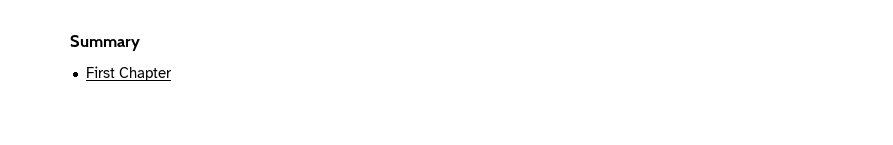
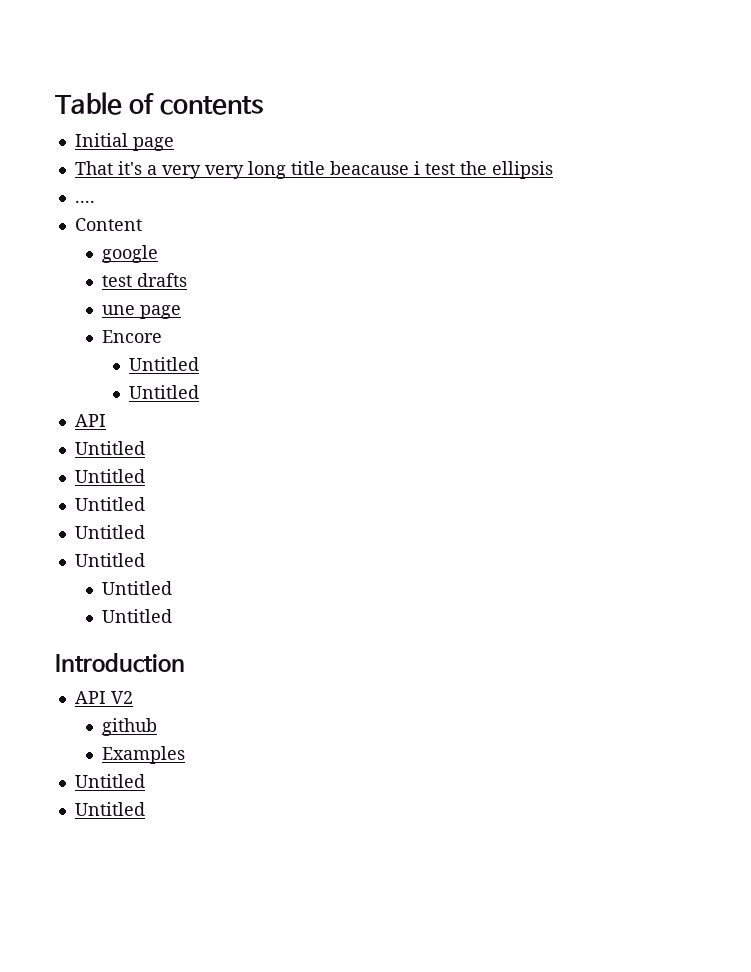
[70,35,140,51] [85,66,172,81] Summary // First Chapter -> [55,92,263,115] [74,133,174,151] [74,161,553,179] [74,200,95,203] [74,218,142,231] [102,245,159,263] [102,273,188,287] [102,305,182,319] [102,330,163,343] [129,357,200,371] [129,385,200,399] [74,414,106,427] [74,441,145,455] [74,469,145,483] [74,497,145,511] [74,525,145,539] [74,553,145,567] [102,581,173,595] [102,609,173,623] [55,653,185,673] [74,691,133,704] [102,718,158,736] [102,746,186,764] [74,774,145,788] [74,802,145,816] Table of contents // Initial page // That it's a very very long title beacause i test the ellipsis // .... // Content // google // test drafts // une page // Encore // Untitled // Untitled // API // Untitled // Untitled // Untitled // Untitled // Untitled // Untitled // Untitled // Introduction // API V2 // github // Examples // Untitled // Untitled

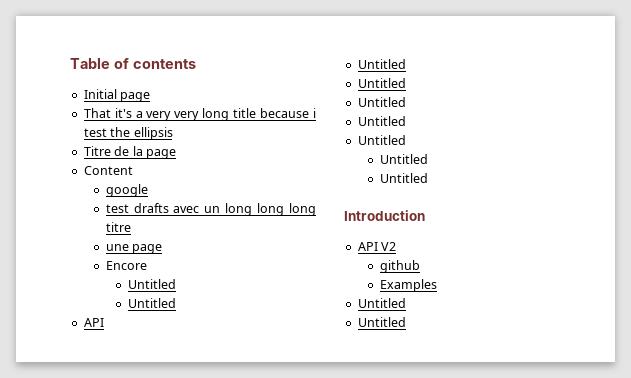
[329,161,409,175] beacause -> [260,108,310,118] because
[74,200,95,203] .... -> [83,146,176,159] Titre de la page
(188, 280) none -> [173,203,317,216] [105,222,131,232] avec un long long long titre

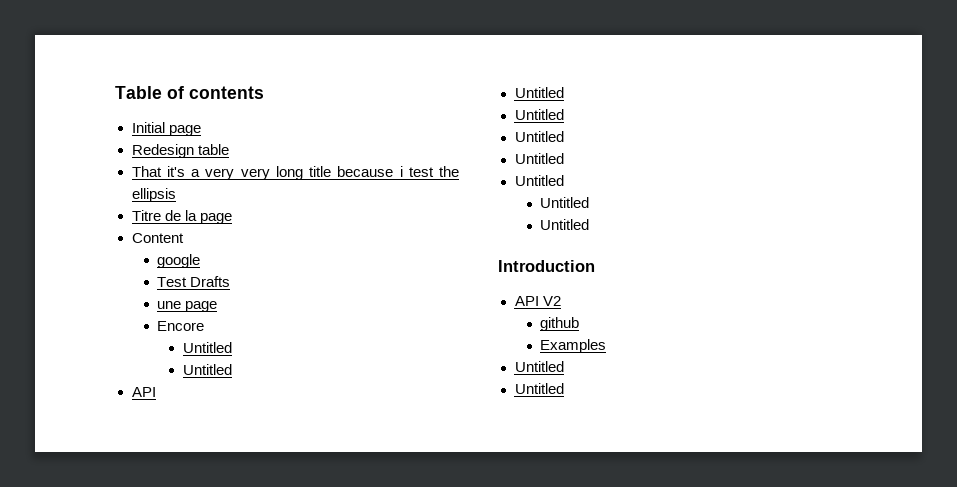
(151, 97) none -> [131,144,229,158] // Redesign table
[105,203,317,216] [105,222,131,232] test drafts avec un long long long titre -> [157,276,231,287] Test Drafts

